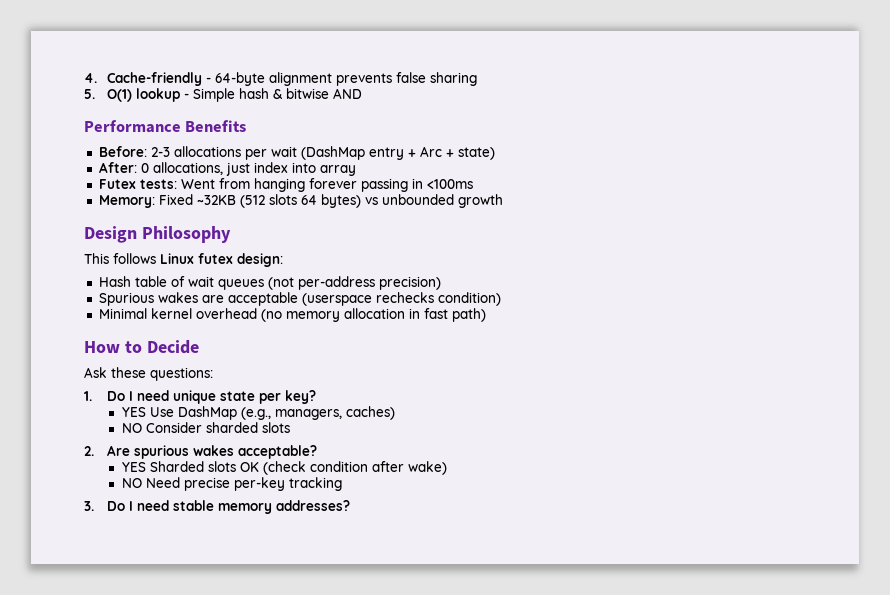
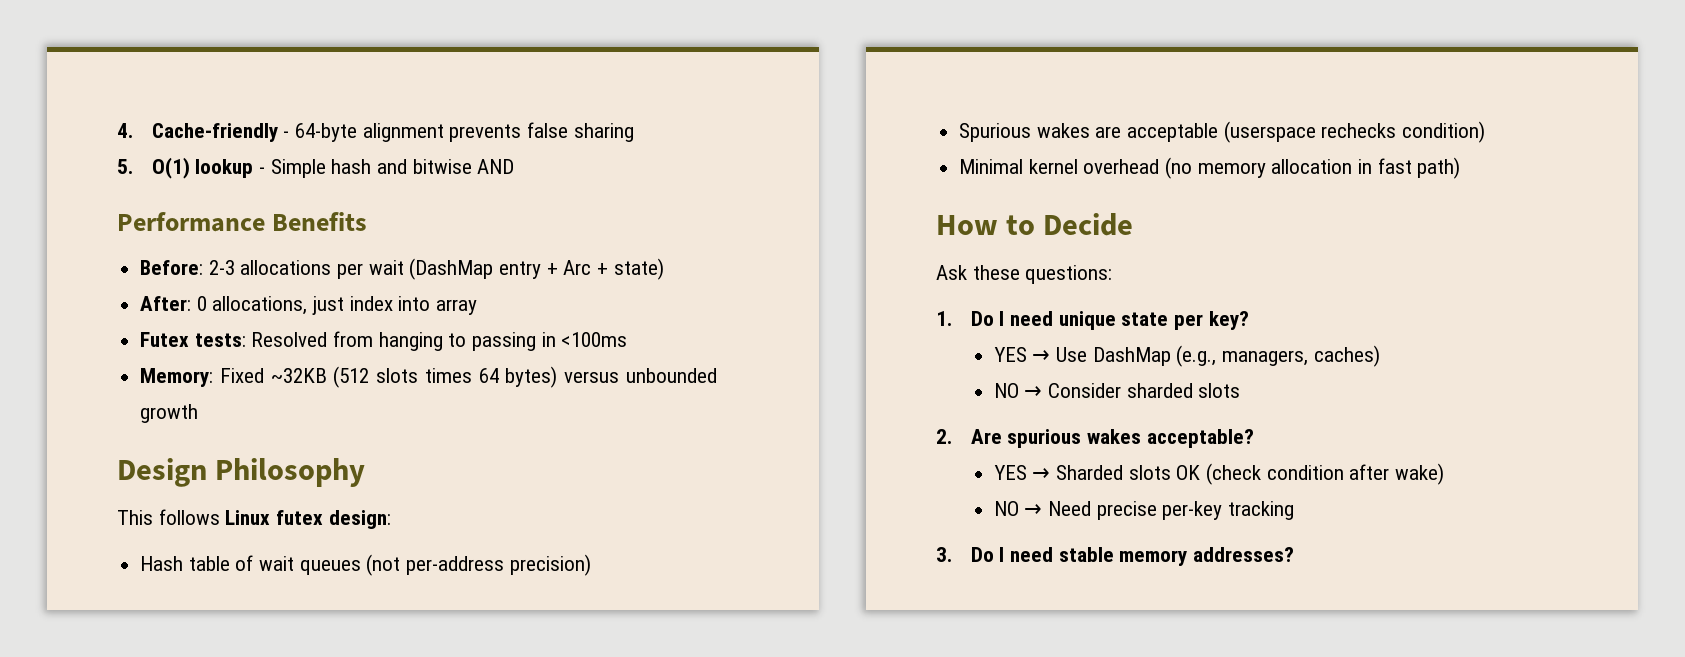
[272,89,283,99] & -> [376,159,407,174] and
[180,179,215,189] Went -> [251,332,328,347] Resolved
[308,178,357,189] forever -> [448,333,467,347] to
(297, 199) none -> [424,368,472,383] times
[364,197,378,205] vs -> [564,371,620,383] versus
(146, 412) none -> [1032,350,1051,362] →
(142, 428) none -> [1024,386,1043,398] →
(146, 467) none -> [1032,468,1051,480] →
(142, 483) none -> [1024,504,1043,516] →

